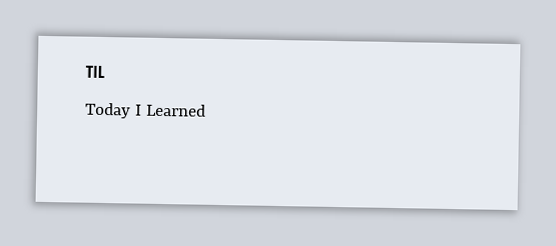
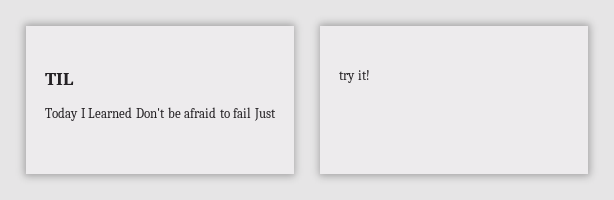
(206, 110) none -> [135,107,276,121] [339,70,370,83] Don't be afraid to fail Just try it!

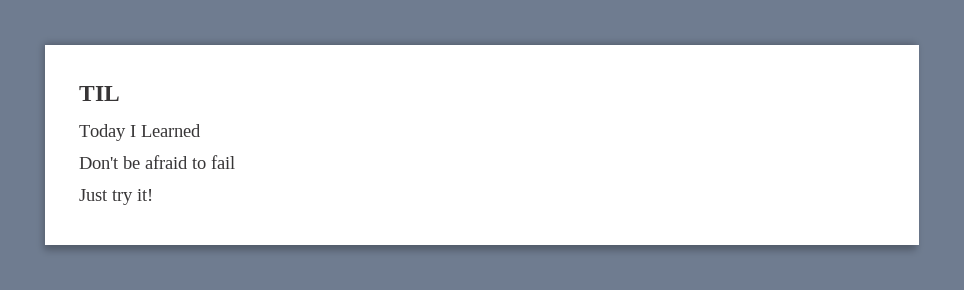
(133, 112) none -> (201, 130) //
(252, 112) none -> (235, 162) //

